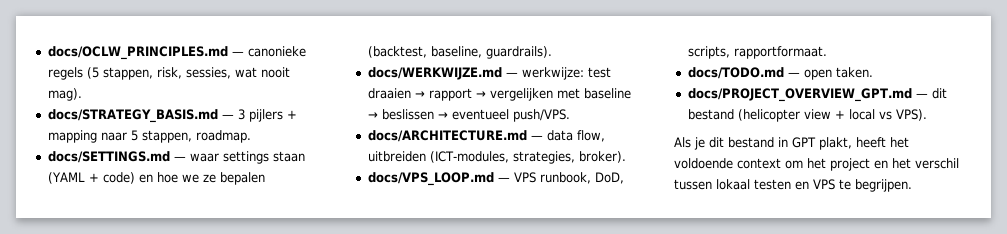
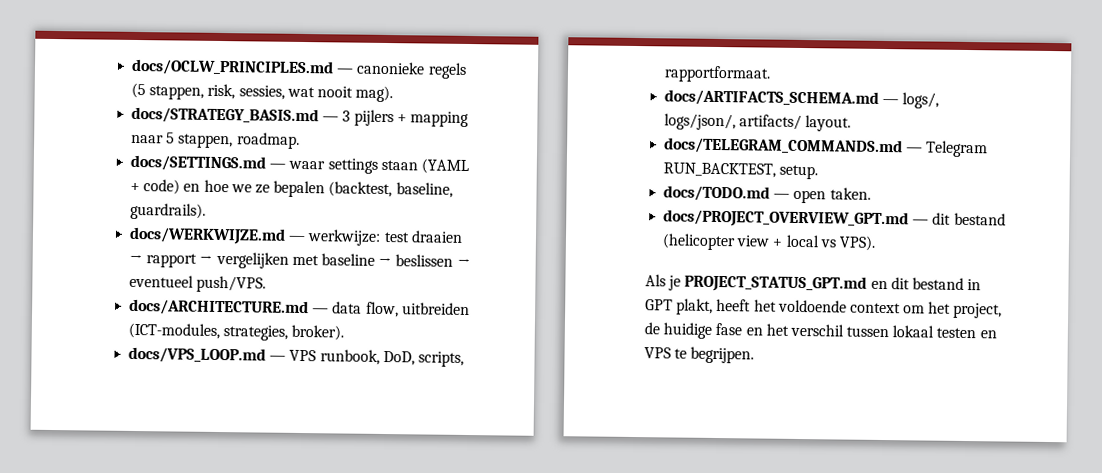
(827, 52) none -> [664,89,940,109] [664,113,852,132] [664,137,989,158] [663,162,819,180] // docs/ARTIFACTS_SCHEMA.md — logs/, logs/json/, artifacts/ layout. // docs/TELEGRAM_COMMANDS.md — Telegram RUN_BACKTEST, setup.
(705, 143) none -> [684,274,888,293] PROJECT_STATUS_GPT.md en
[830,158,870,171] project -> [953,302,1003,319] [644,322,743,339] project, de huidige fase

